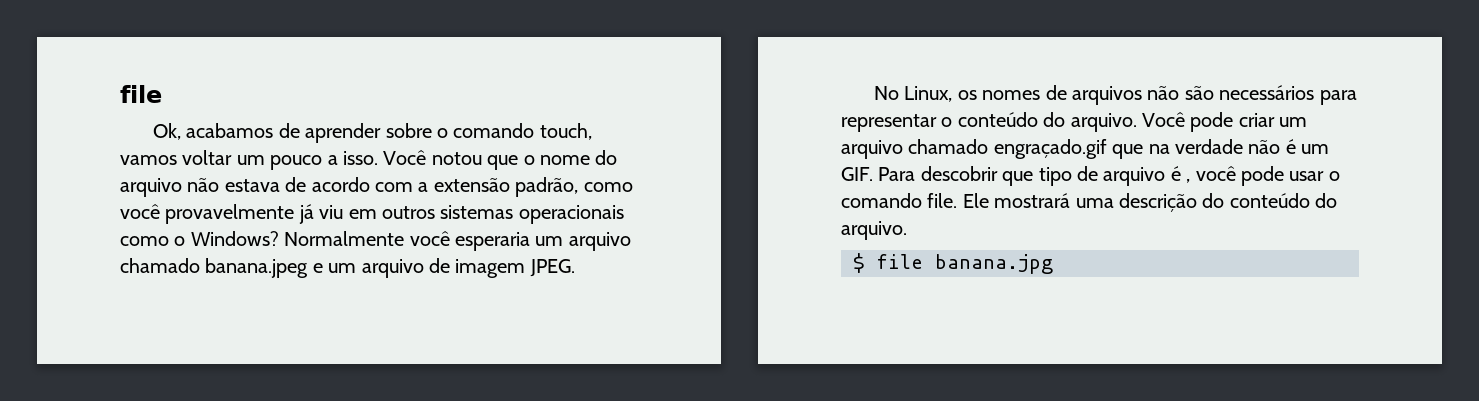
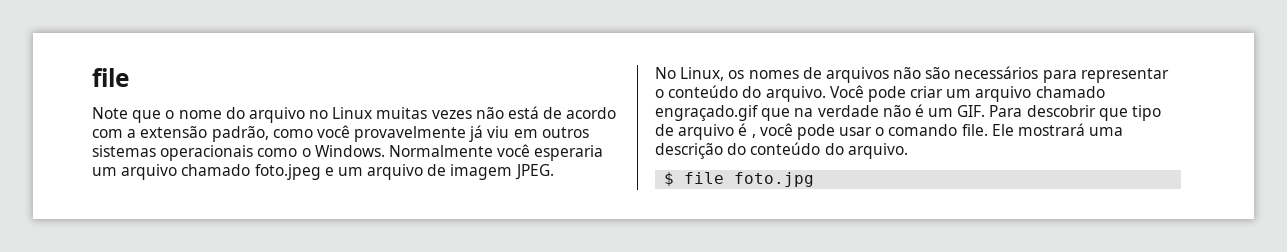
[153,123,592,143] [120,150,482,170] Ok, acabamos de aprender sobre o comando touch, vamos voltar um pouco a isso. Você notou -> [92,107,128,119] Note
[187,178,280,192] não estava -> [309,106,540,119] no Linux muitas vezes não está
[190,231,279,246] Windows? -> [314,145,385,157] Windows.
[205,258,309,278] banana.jpeg -> [254,164,321,180] foto.jpeg
[935,254,1053,274] banana.jpg -> [734,172,815,187] foto.jpg

